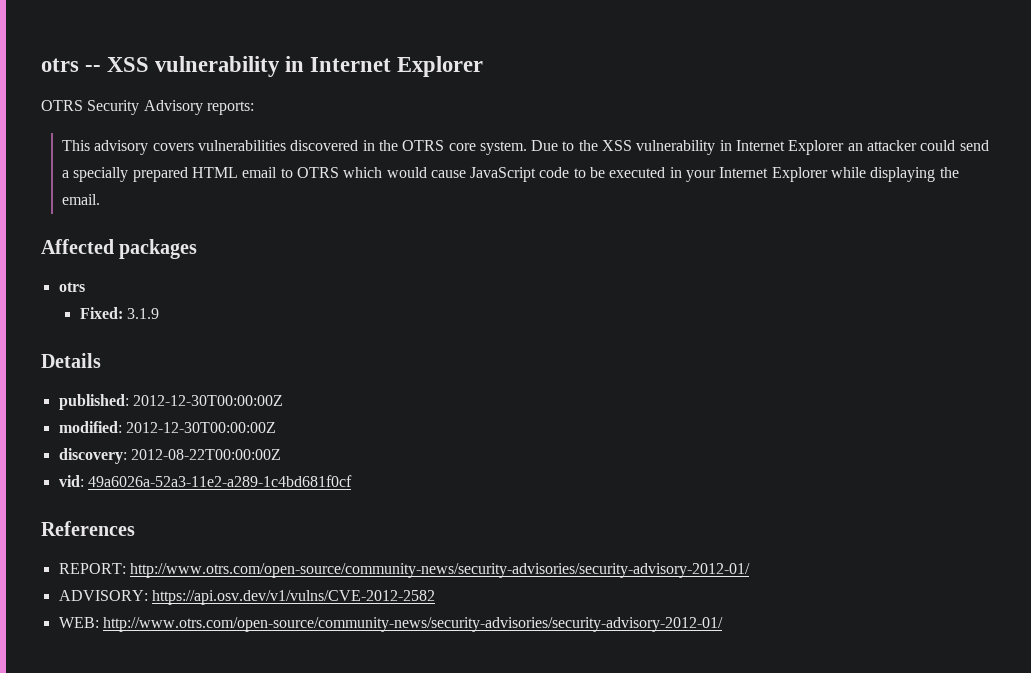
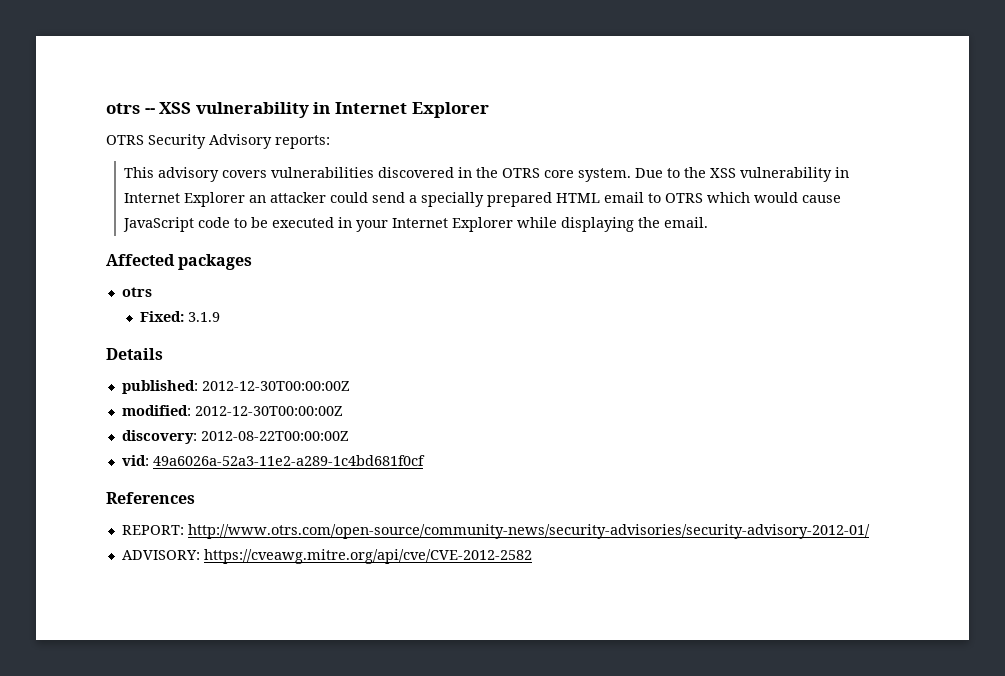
[151,590,435,605] [58,617,723,632] https://api.osv.dev/v1/vulns/CVE-2012-2582 // WEB: http://www.otrs.com/open-source/community-news/security-advisories/security-advisory-2012-01/ -> [203,549,532,564] https://cveawg.mitre.org/api/cve/CVE-2012-2582

